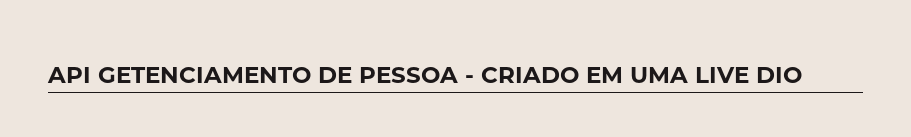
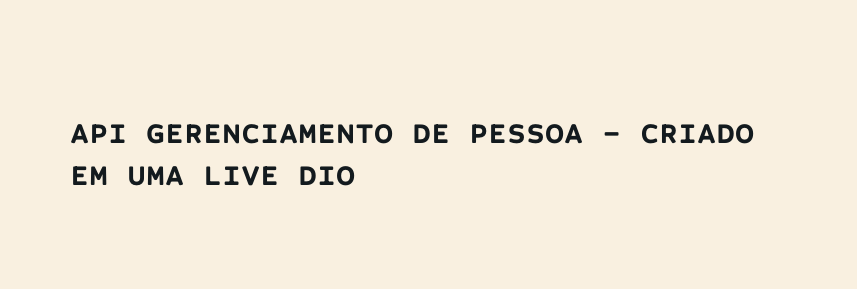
[98,67,311,83] GETENCIAMENTO -> [146,124,393,144] GERENCIAMENTO

